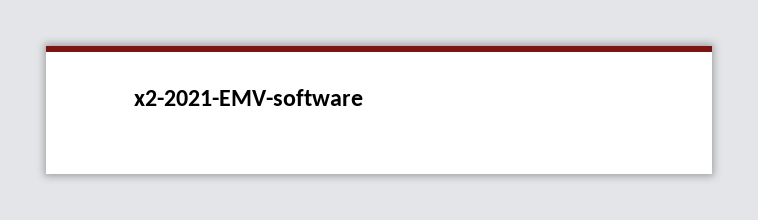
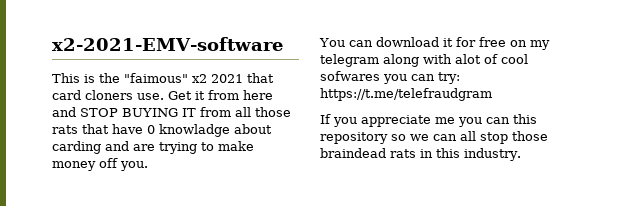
(363, 97) none -> [52,73,274,83] [52,90,273,100] [52,107,291,117] [52,124,272,137] [52,141,254,154] [52,158,148,171] [319,37,550,50] [320,54,528,67] [320,71,460,84] [320,88,492,101] [320,114,537,127] [320,131,548,144] [320,148,521,161] // This is the "faimous" x2 2021 that card cloners use. Get it from here and STOP BUYING IT from all those rats that have 0 knowladge about carding and are trying to make money off you. // You can download it for free on my telegram along with alot of cool sofwares you can try: https://t.me/telefraudgram // If you appreciate me you can this repository so we can all stop those braindead rats in this industry.

